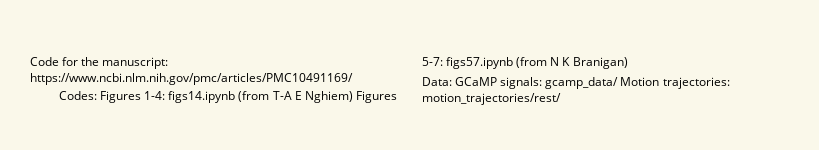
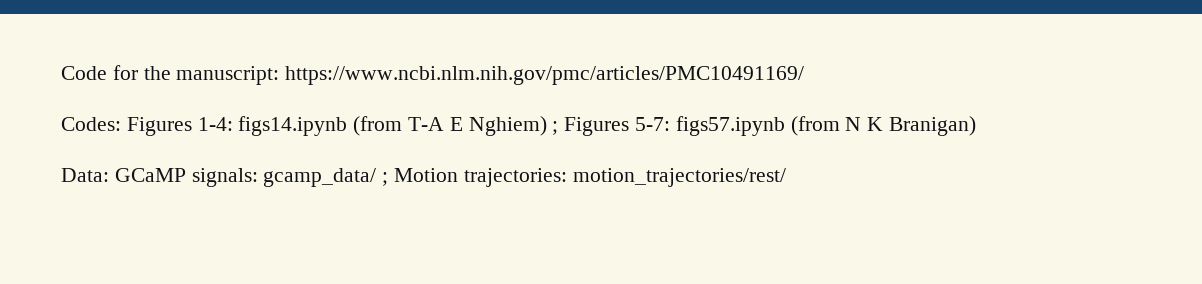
(353, 97) none -> [552,121,559,135] ;
(619, 83) none -> [382,172,389,186] ;

